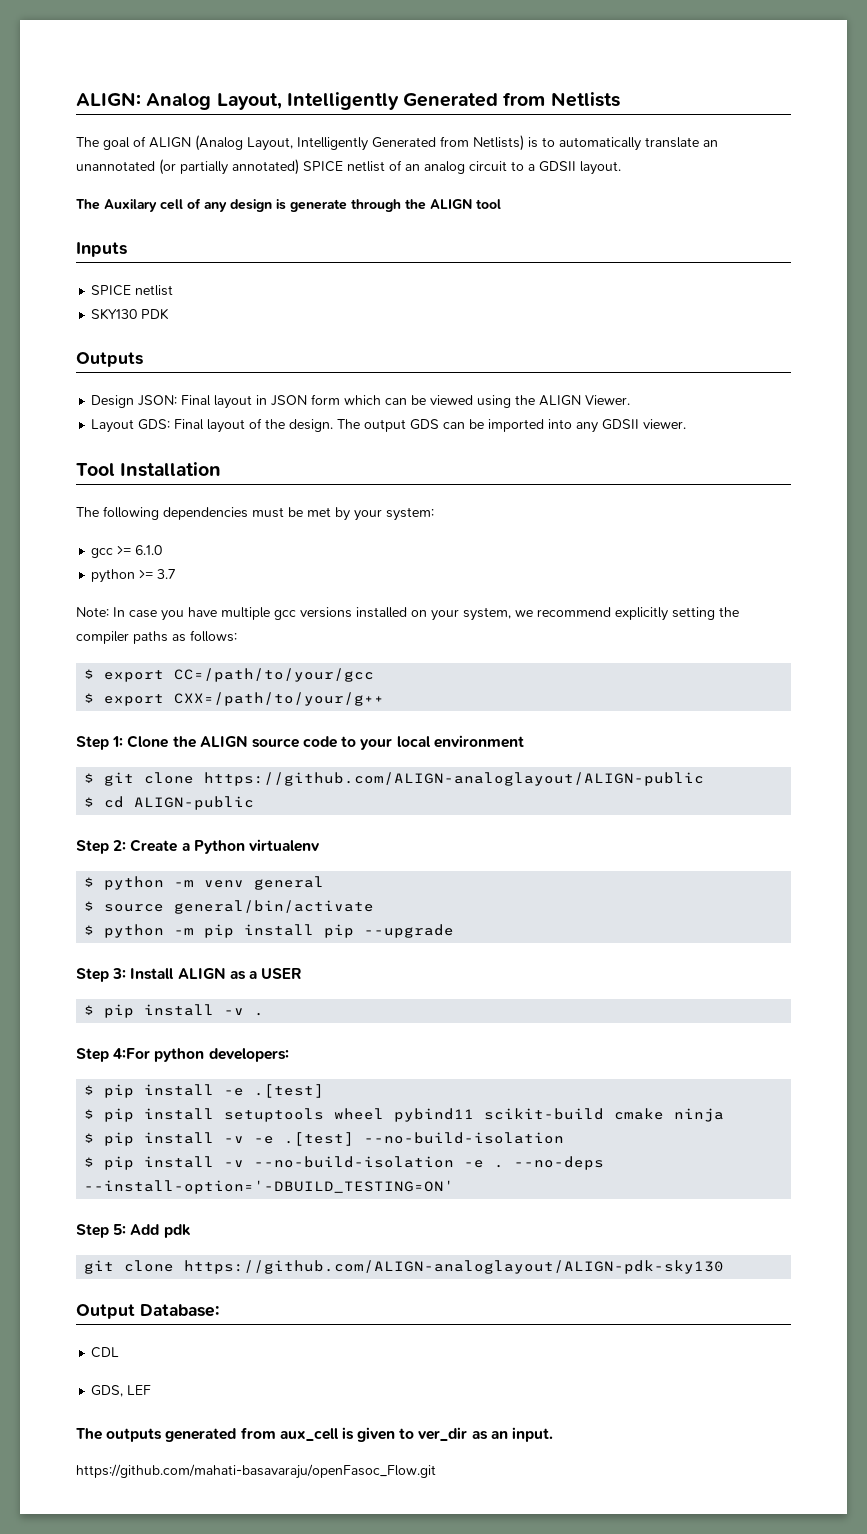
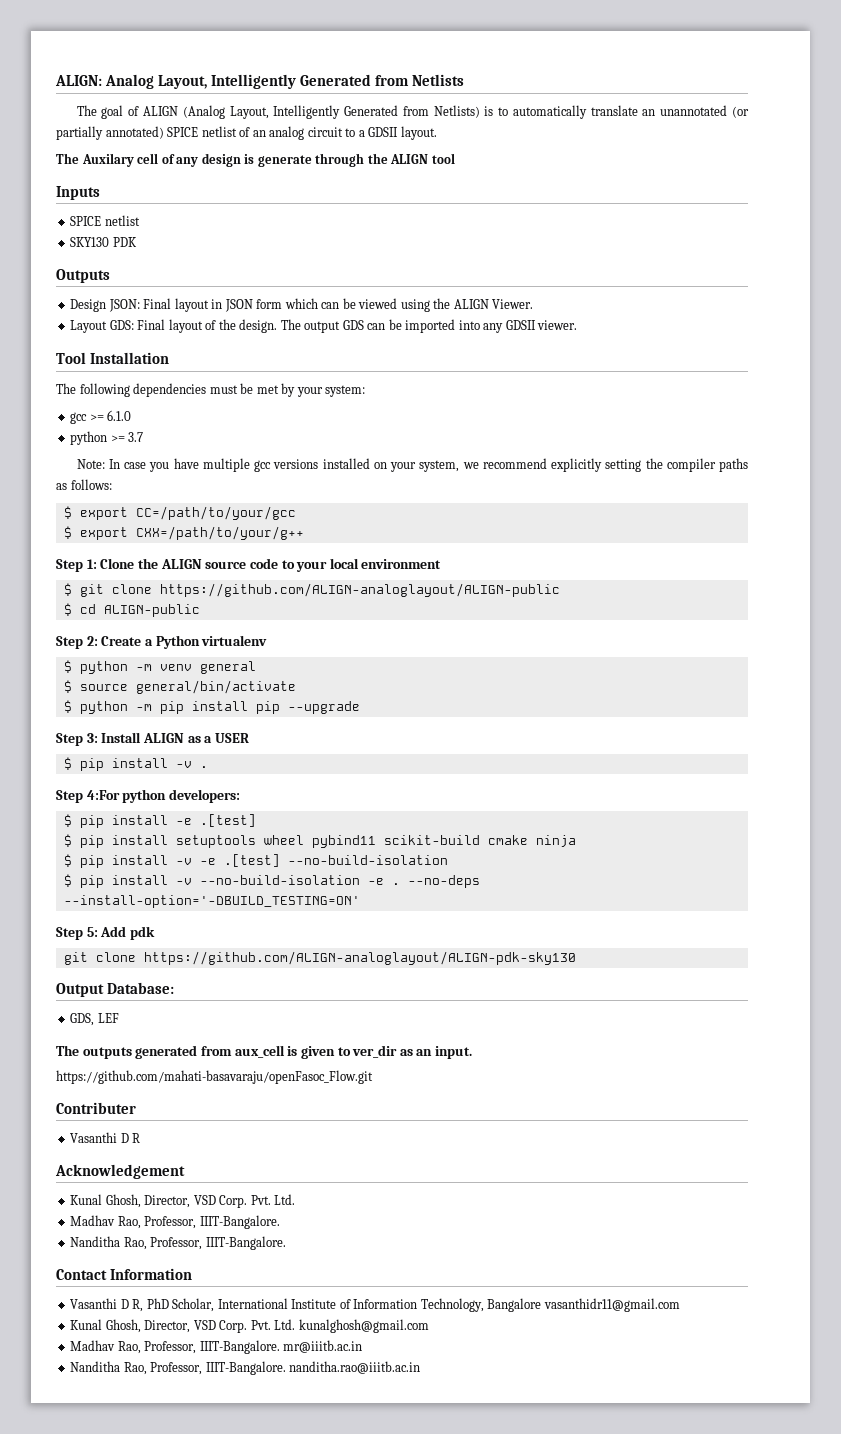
[91,1347,120,1358] // CDL -> (174, 988) none
(436, 1471) none -> [56,1102,136,1114] [70,1132,141,1143] [55,1164,185,1179] [70,1194,296,1208] [70,1215,280,1229] [70,1236,286,1250] [56,1268,192,1280] [70,1298,680,1312] [70,1319,429,1333] [70,1340,363,1354] [70,1361,421,1375] // Contributer // Vasanthi D R // Acknowledgement // Kunal Ghosh, Director, VSD Corp. Pvt. Ltd. // Madhav Rao, Professor, IIIT-Bangalore. // Nanditha Rao, Professor, IIIT-Bangalore. // Contact Information // Vasanthi D R, PhD Scholar, International Institute of Information Technology, Bangalore vasanthidr11@gmail.com // Kunal Ghosh, Director, VSD Corp. Pvt. Ltd. kunalghosh@gmail.com // Madhav Rao, Professor, IIIT-Bangalore. mr@iiitb.ac.in // Nanditha Rao, Professor, IIIT-Bangalore. nanditha.rao@iiitb.ac.in

